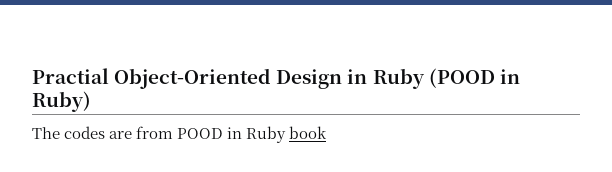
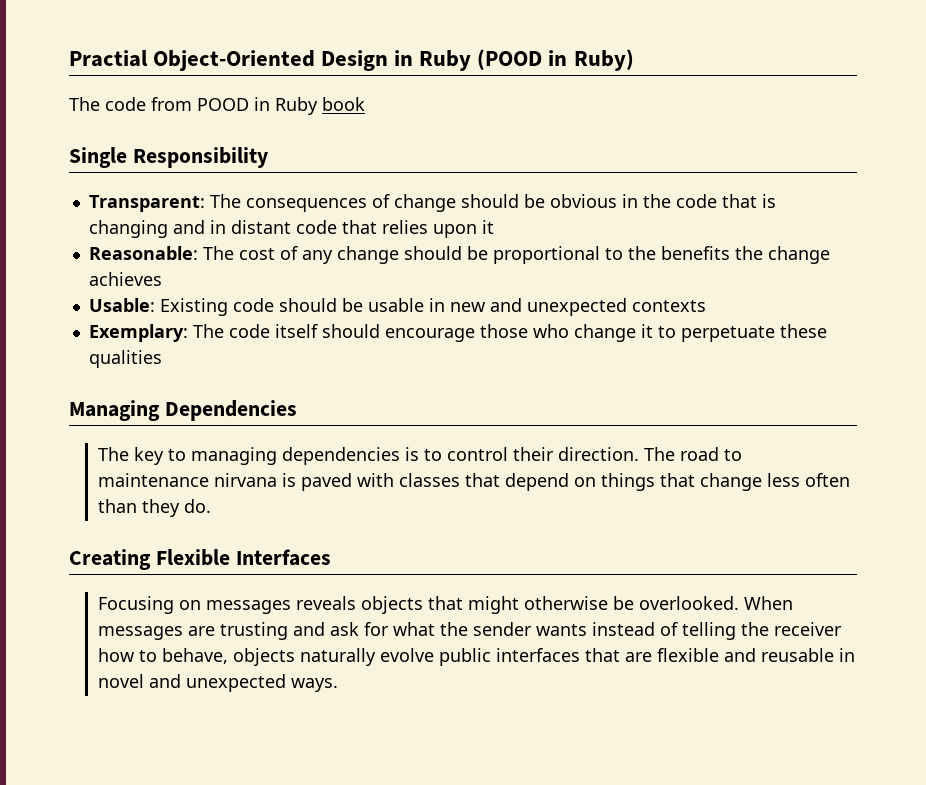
[64,126,133,139] codes are -> [105,97,146,111] code
(328, 132) none -> [69,147,268,168] [88,194,776,212] [88,220,494,238] [88,246,830,264] [88,272,162,286] [88,298,706,316] [88,324,827,342] [88,350,162,368] [69,400,297,421] [97,447,742,465] [97,473,850,491] [97,499,211,517] [69,549,331,570] [97,596,793,614] [97,622,842,640] [97,648,855,666] [97,674,338,692] // Single Responsibility // Transparent: The consequences of change should be obvious in the code that is changing and in distant code that relies upon it // Reasonable: The cost of any change should be proportional to the benefits the change achieves // Usable: Existing code should be usable in new and unexpected contexts // Exemplary: The code itself should encourage those who change it to perpetuate these qualities // Managing Dependencies // The key to managing dependencies is to control their direction. The road to maintenance nirvana is paved with classes that depend on things that change less often than they do. // Creating Flexible Interfaces // Focusing on messages reveals objects that might otherwise be overlooked. When messages are trusting and ask for what the sender wants instead of telling the receiver how to behave, objects naturally evolve public interfaces that are flexible and reusable in novel and unexpected ways.

